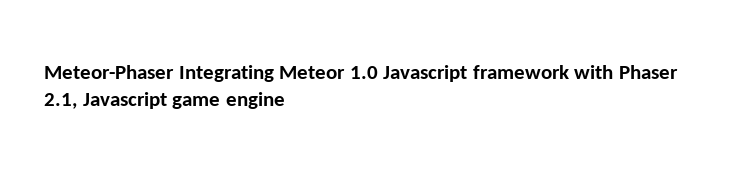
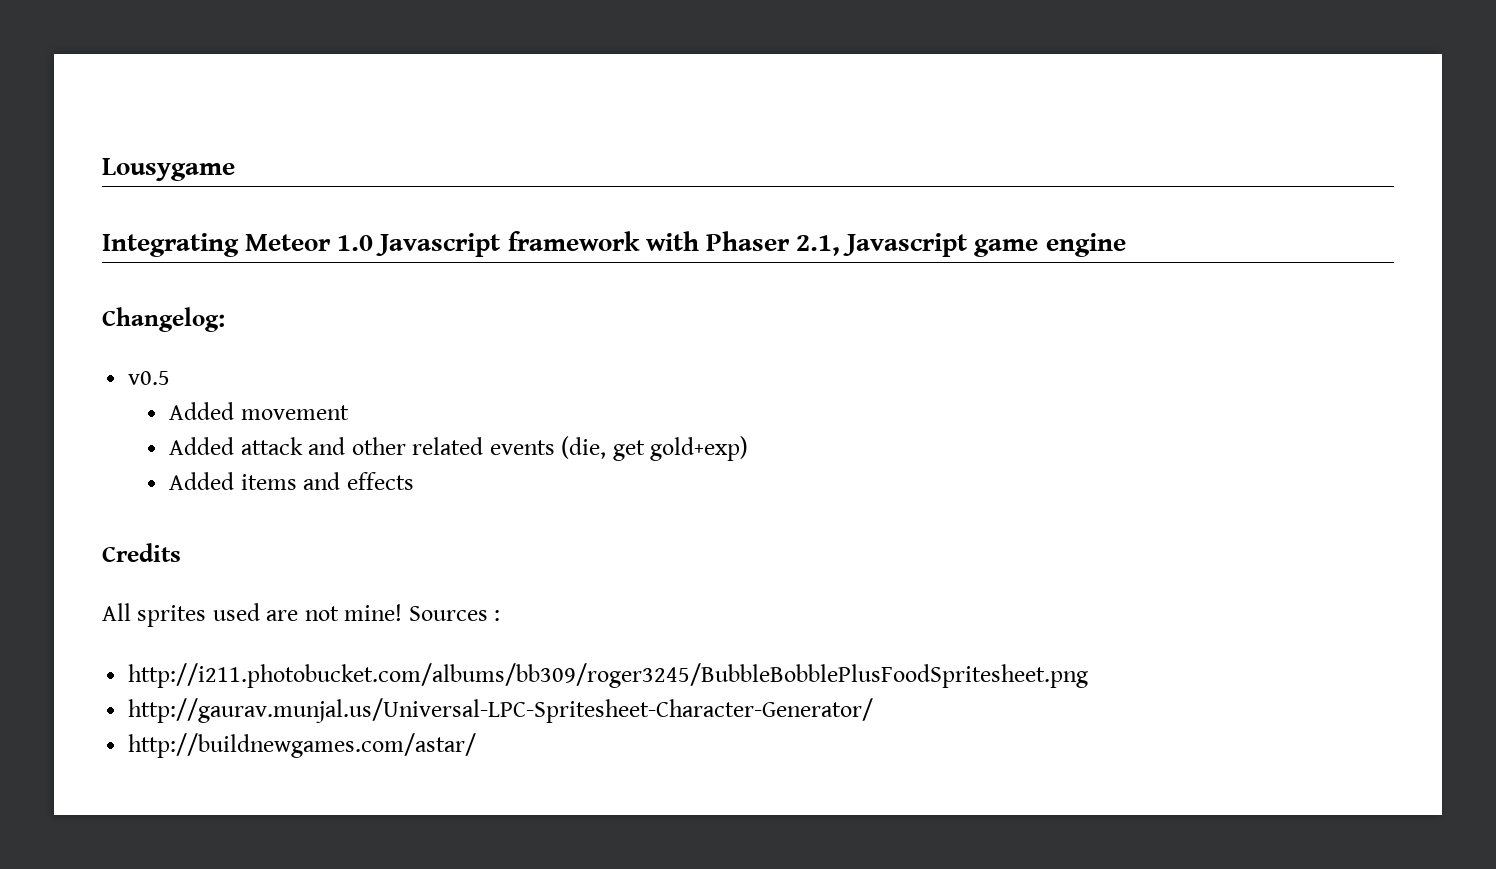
[44,65,174,79] Meteor-Phaser -> [102,158,235,181] Lousygame //
(285, 100) none -> [102,307,225,332] [128,371,171,385] [169,402,349,420] [169,436,749,461] [169,472,414,490] [102,543,181,562] [102,603,501,627] [128,663,1089,688] [128,698,874,723] [128,733,477,758] // Changelog: // v0.5 // Added movement // Added attack and other related events (die, get gold+exp) // Added items and effects // Credits // All sprites used are not mine! Sources : // http://i211.photobucket.com/albums/bb309/roger3245/BubbleBobblePlusFoodSpritesheet.png // http://gaurav.munjal.us/Universal-LPC-Spritesheet-Character-Generator/ // http://buildnewgames.com/astar/

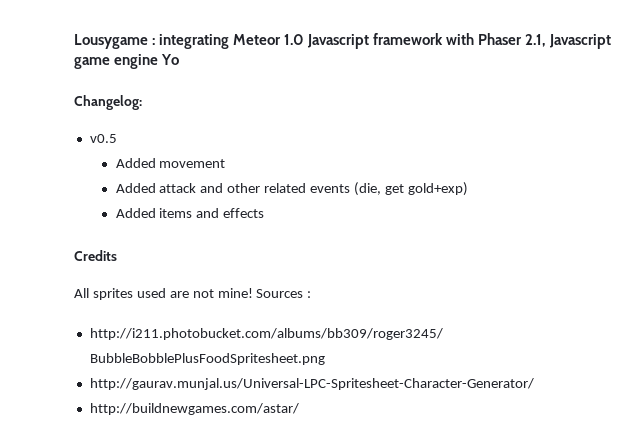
[102,233,239,257] // Integrating -> [152,34,230,49] : integrating
(1126, 245) none -> [161,54,180,65] Yo

